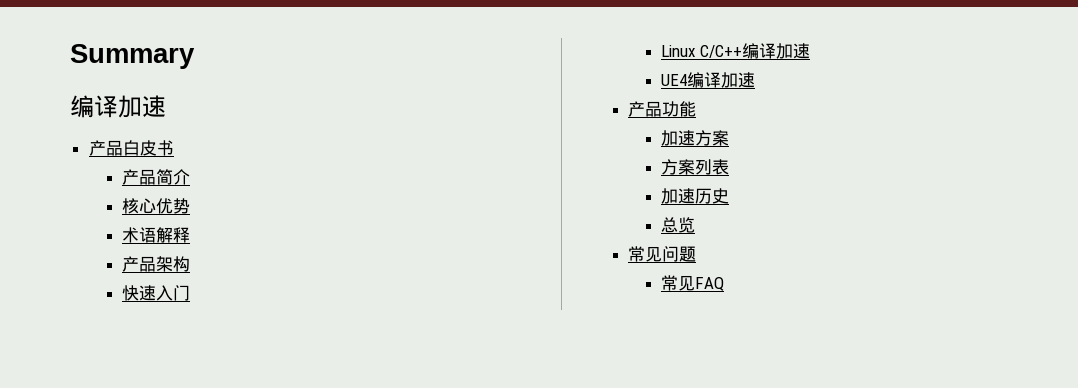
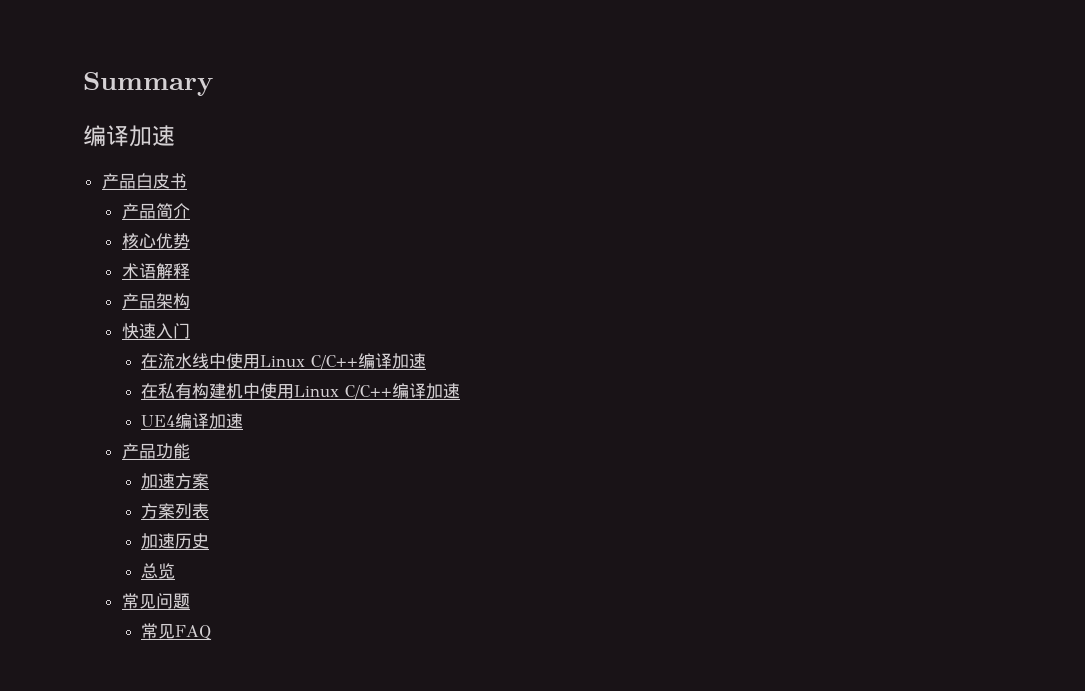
(191, 293) none -> [141,353,427,369] [141,383,295,399] 在流水线中使用Linux C/C++编译加速 // 在私有构建机中使用

